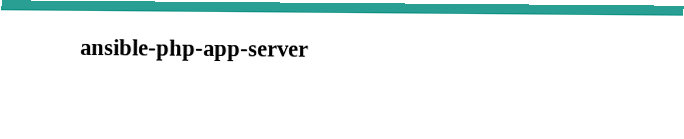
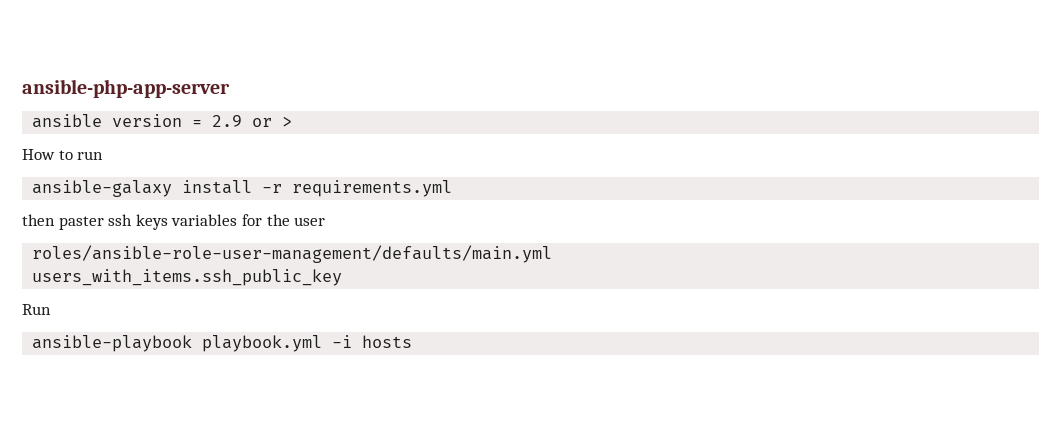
(309, 50) none -> [32,114,293,128] [22,149,104,160] [32,180,453,197] [22,214,326,230] [32,245,553,263] [32,269,343,286] [22,304,51,315] [32,335,413,352] // ansible version = 2.9 or > // How to run // ansible-galaxy install -r requirements.yml // then paster ssh keys variables for the user // roles/ansible-role-user-management/defaults/main.yml // users_with_items.ssh_public_key // Run // ansible-playbook playbook.yml -i hosts

